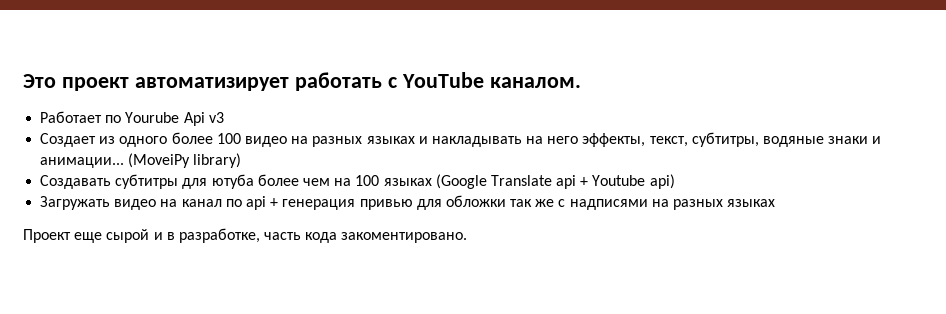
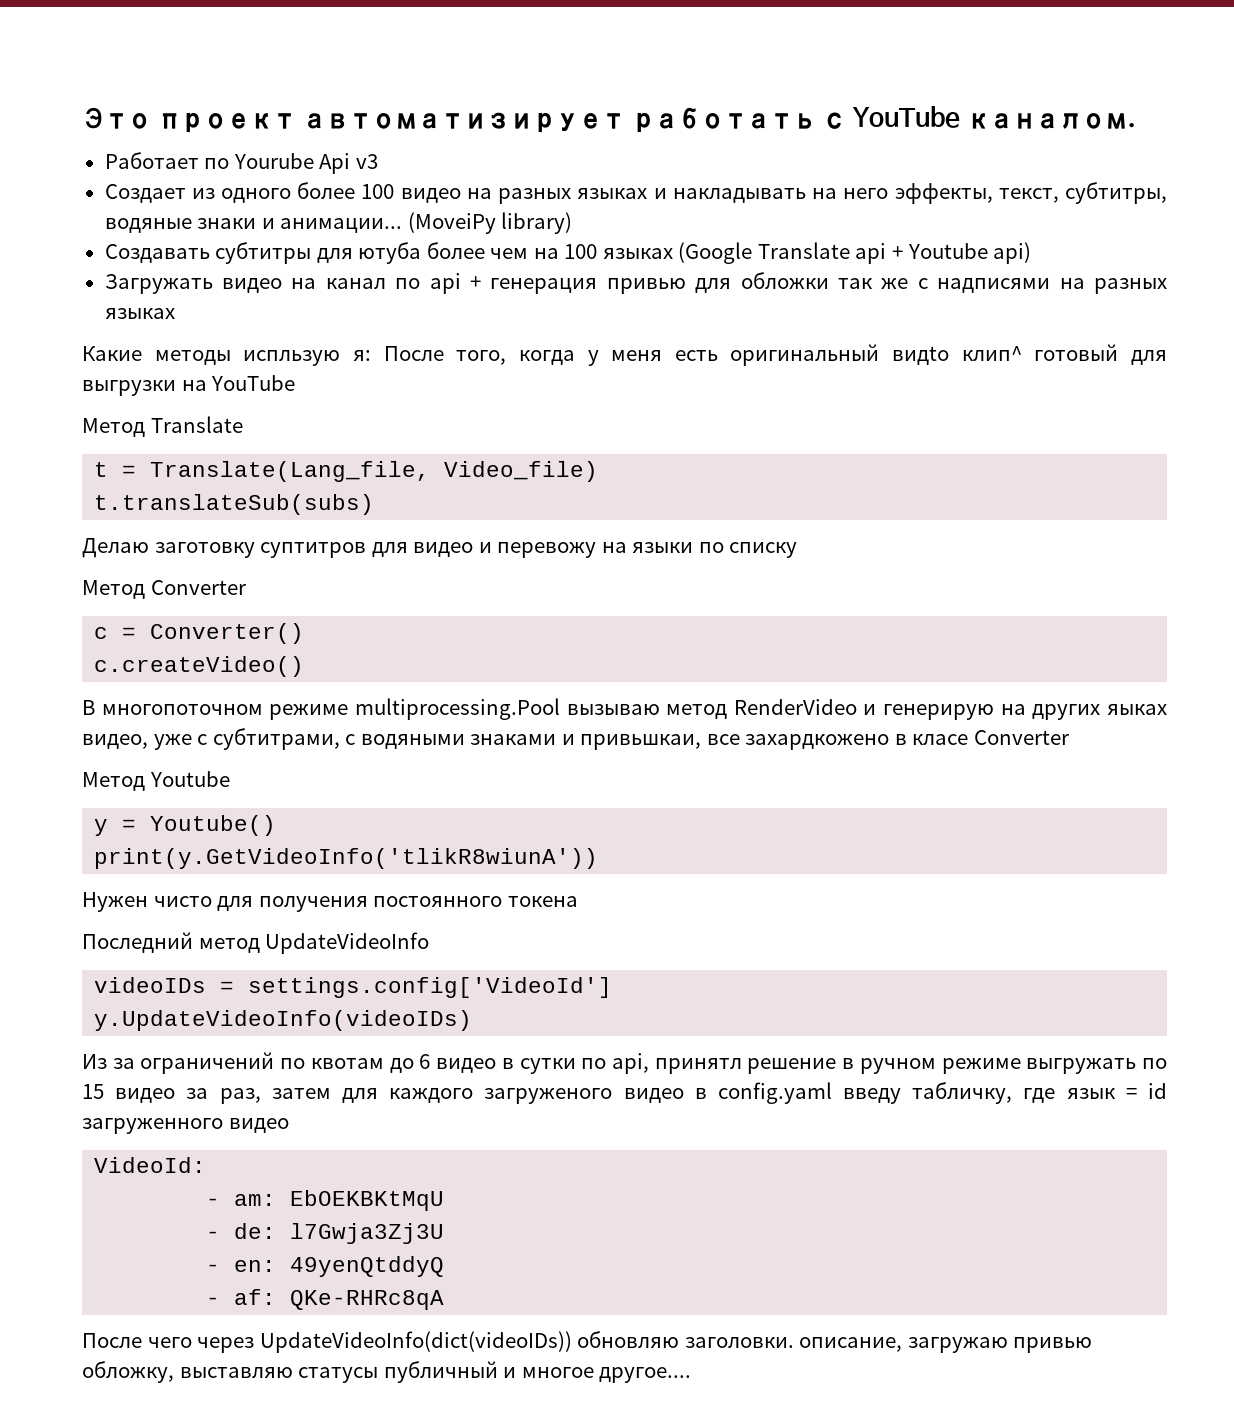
[23,228,468,243] Проект еще сырой и в разработке, часть кода закоментировано. -> [82,344,1167,366] [82,375,296,396] [82,416,243,437] [94,461,599,482] [94,494,375,515] [82,538,798,558] [82,580,246,599] [94,623,305,644] [94,656,305,677] [82,698,1167,720] [82,728,1069,750] [82,771,230,791] [94,815,277,836] [94,848,599,869] [82,892,578,912] [82,932,430,954] [94,977,613,998] [94,1010,473,1031] [82,1052,1167,1074] [82,1082,1167,1104] [82,1118,289,1134] [94,1157,207,1173] [206,1190,445,1211] [206,1223,445,1244] [206,1256,445,1277] [206,1289,445,1310] [82,1331,1093,1353] [82,1361,692,1383] Какие методы испльзую я: После того, когда у меня есть оригинальный видtо клип^ готовый для выгрузки на YouTube // Метод Translate // t = Translate(Lang_file, Video_file) // t.translateSub(subs) // Делаю заготовку суптитров для видео и перевожу на языки по списку // Метод Converter // c = Converter() // c.createVideo() // В многопоточном режиме multiprocessing.Pool вызываю метод RenderVideo и генерирую на других яыках видео, уже с субтитрами, с водяными знаками и привьшкаи, все захардкожено в класе Converter // Метод Youtube // y = Youtube() // print(y.GetVideoInfo('tlikR8wiunA')) // Нужен чисто для получения постоянного токена // Последний метод UpdateVideoInfo // videoIDs = settings.config['VideoId'] // y.UpdateVideoInfo(videoIDs) // Из за ограничений по квотам до 6 видео в сутки по api, принятл решение в ручном режиме выгружать по 15 видео за раз, затем для каждого загруженого видео в config.yaml введу табличку, где язык = id загруженного видео // VideoId: // - am: EbOEKBKtMqU // - de: l7Gwja3Zj3U // - en: 49yenQtddyQ // - af: QKe-RHRc8qA // После чего через UpdateVideoInfo(dict(videoIDs)) обновляю заголовки. описание, загружаю привью обложку, выставляю статусы публичный и многое другое....

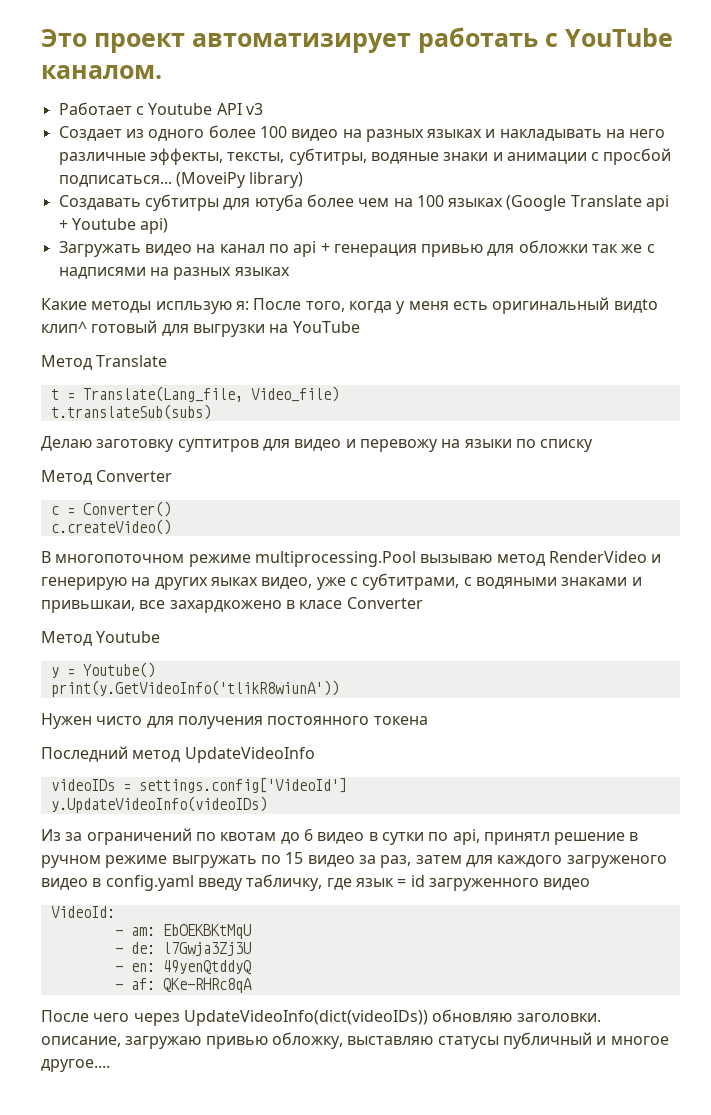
[204,153,351,174] по Yourube Api -> [135,103,242,115] с Youtube API
[894,183,1059,204] эффекты, текст, -> [58,148,285,165] различные эффекты, тексты,
[280,218,403,233] анимации... -> [506,148,672,165] [58,175,172,187] анимации с просбой подписаться...

